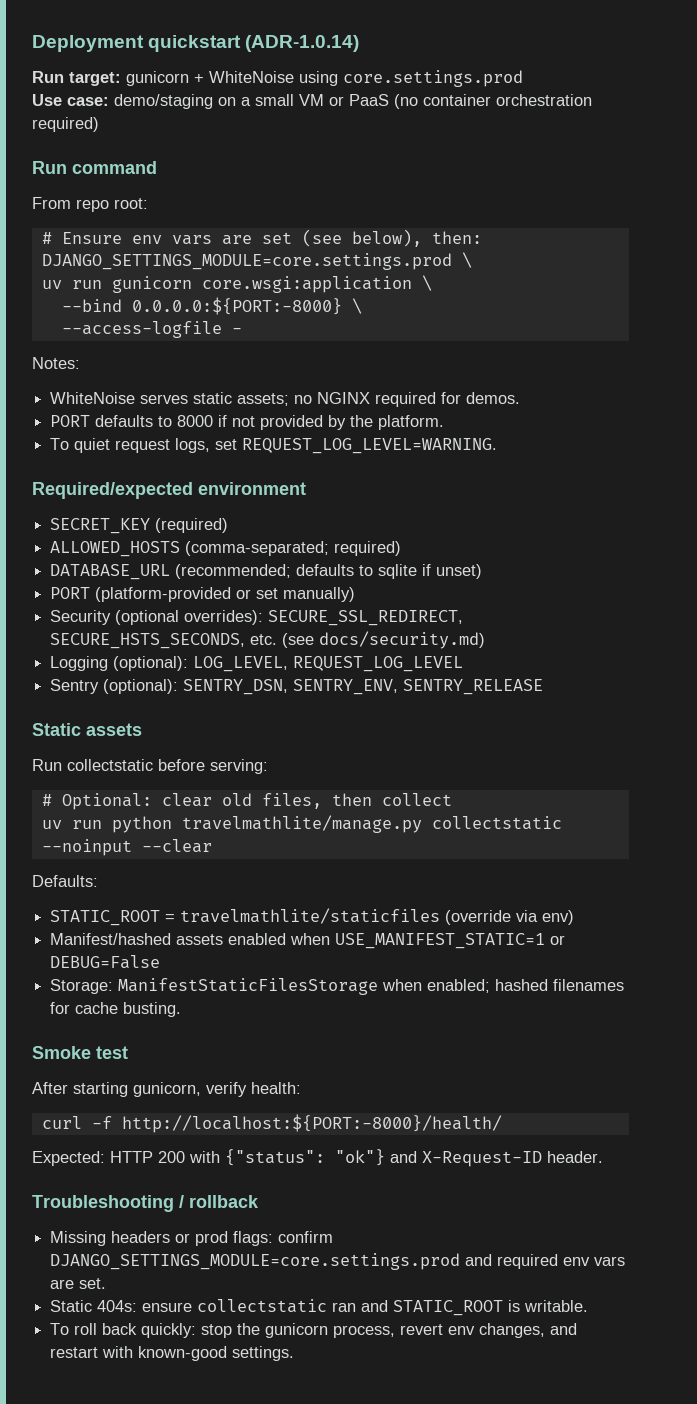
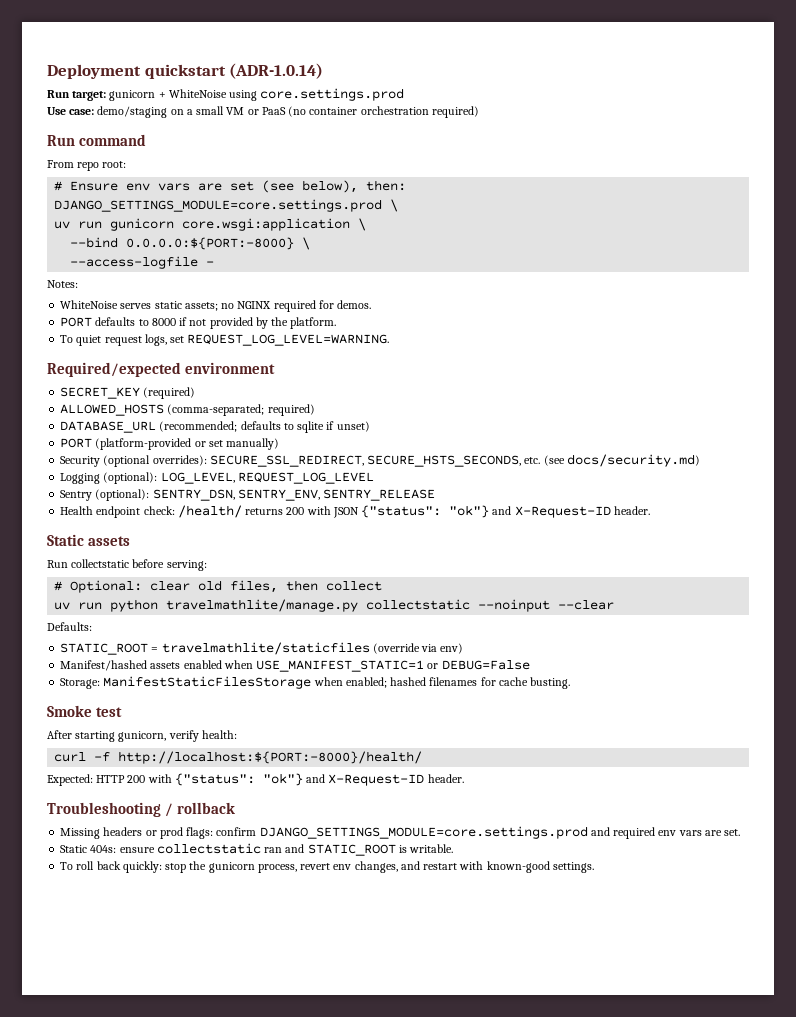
(544, 687) none -> [60,505,650,518] // Health endpoint check: /health/ returns 200 with JSON {"status": "ok"} and X-Request-ID header.

